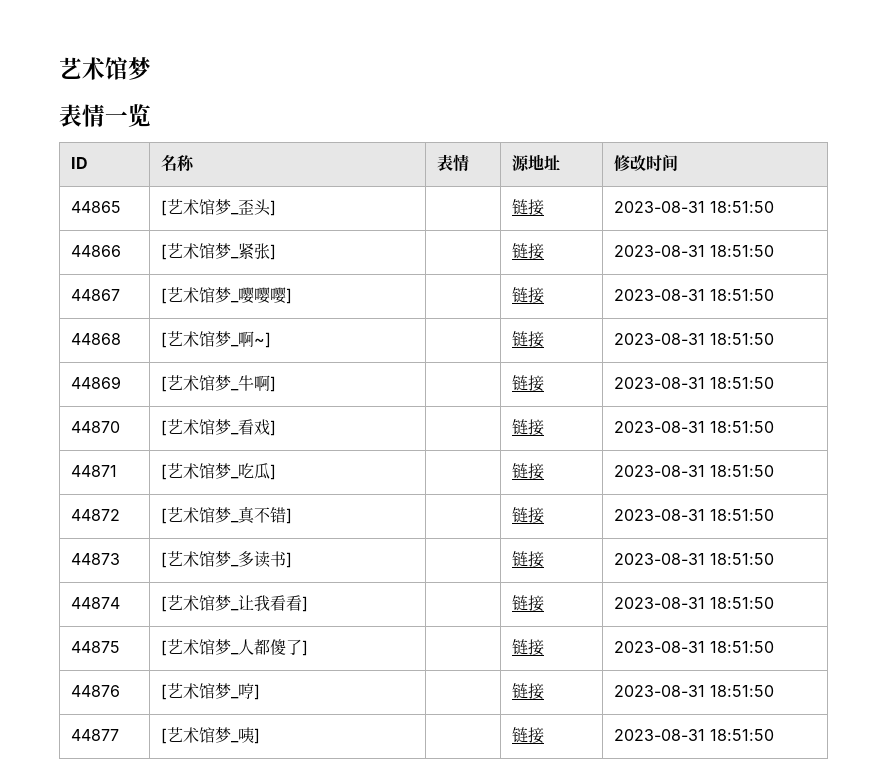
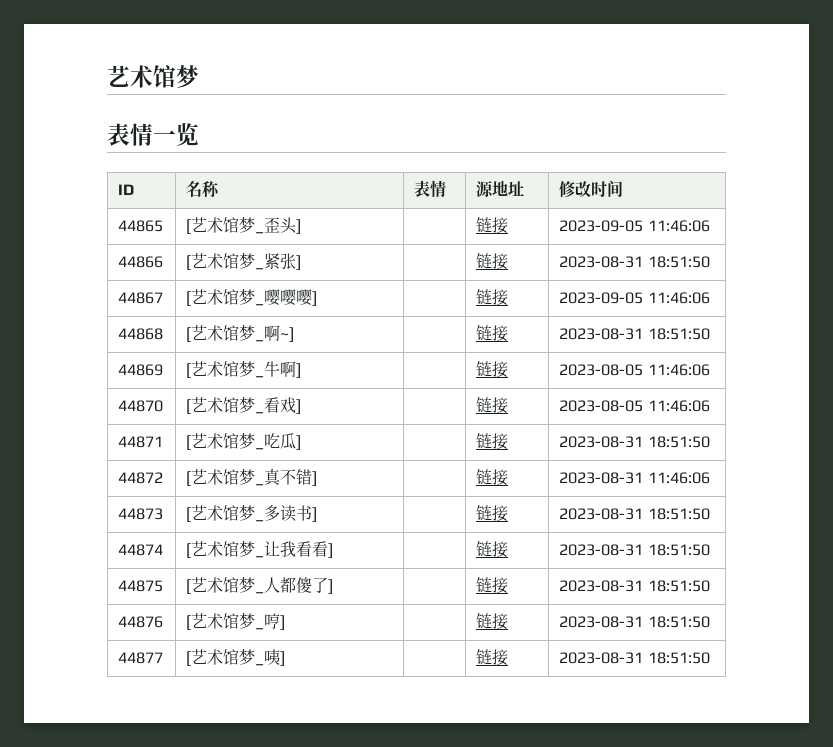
[614,201,775,213] 2023-08-31 18:51:50 -> [559,220,710,232] 2023-09-05 11:46:06
[614,289,775,301] 2023-08-31 18:51:50 -> [559,292,710,304] 2023-09-05 11:46:06
[614,377,775,389] 2023-08-31 18:51:50 -> [559,364,710,376] 2023-08-05 11:46:06
[614,421,775,433] 2023-08-31 18:51:50 -> [559,400,710,412] 2023-08-05 11:46:06
[710,509,775,521] 18:51:50 -> [647,472,710,484] 11:46:06

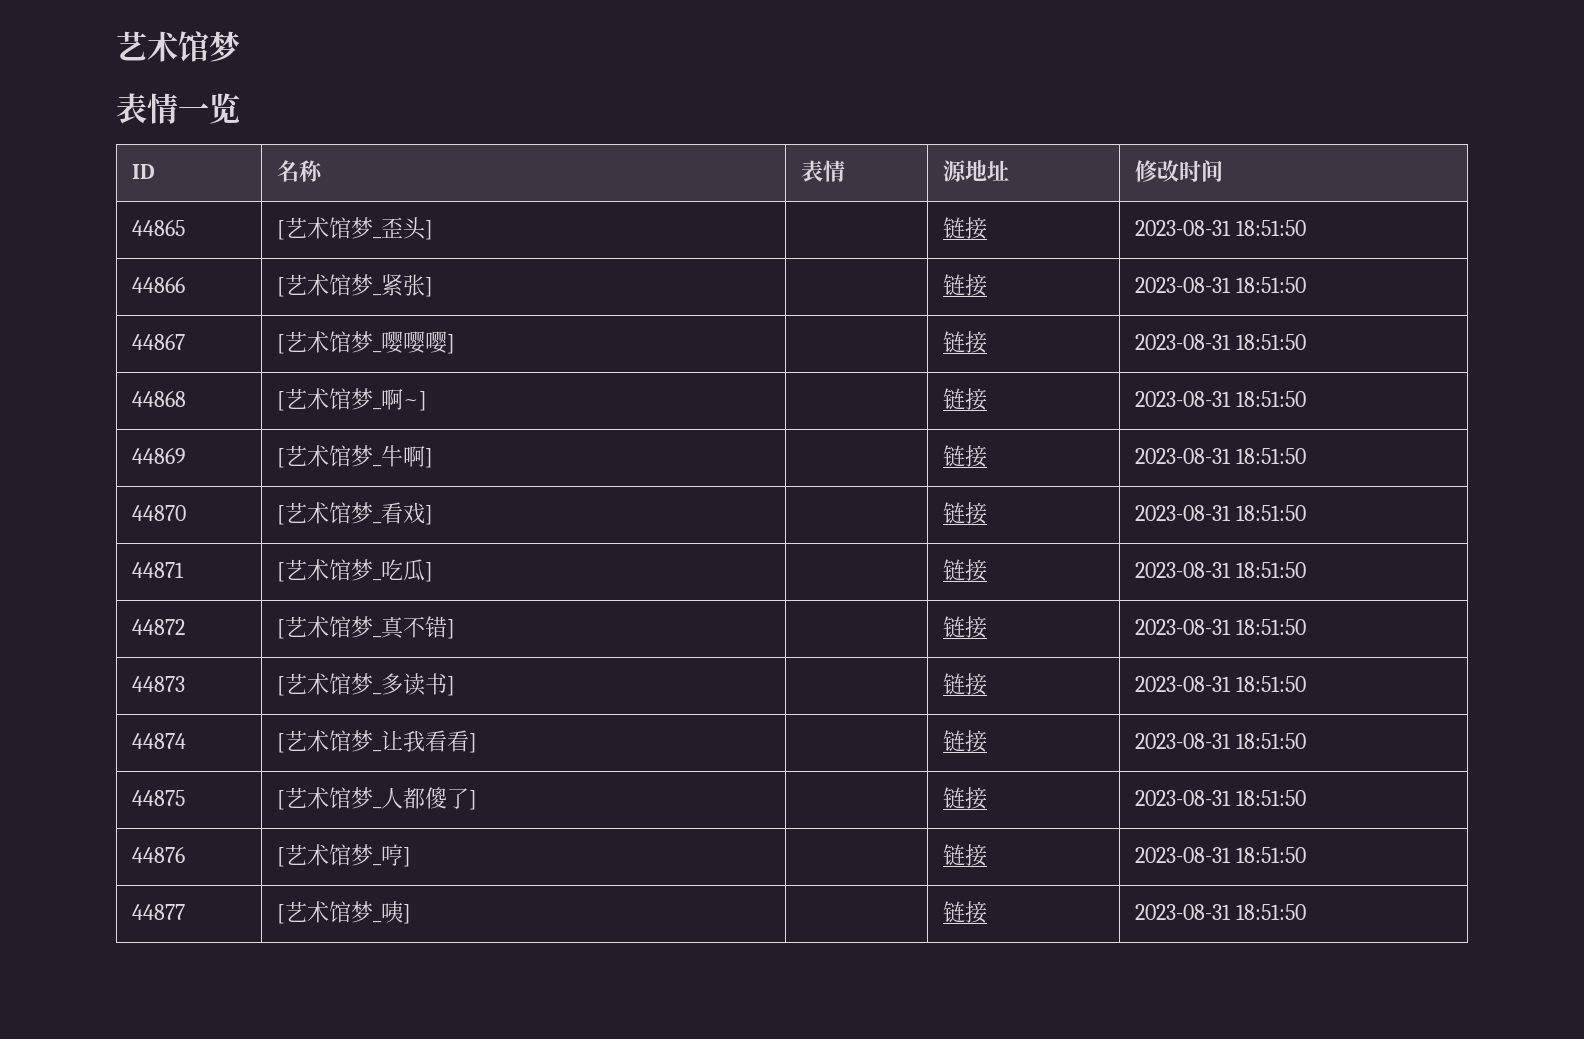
[559,220,710,232] 2023-09-05 11:46:06 -> [1134,220,1306,236] 2023-08-31 18:51:50
[559,292,710,304] 2023-09-05 11:46:06 -> [1134,334,1306,350] 2023-08-31 18:51:50
[559,364,710,376] 2023-08-05 11:46:06 -> [1134,448,1306,464] 2023-08-31 18:51:50
[559,400,710,412] 2023-08-05 11:46:06 -> [1134,505,1306,521] 2023-08-31 18:51:50
[647,472,710,484] 11:46:06 -> [1235,619,1306,635] 18:51:50

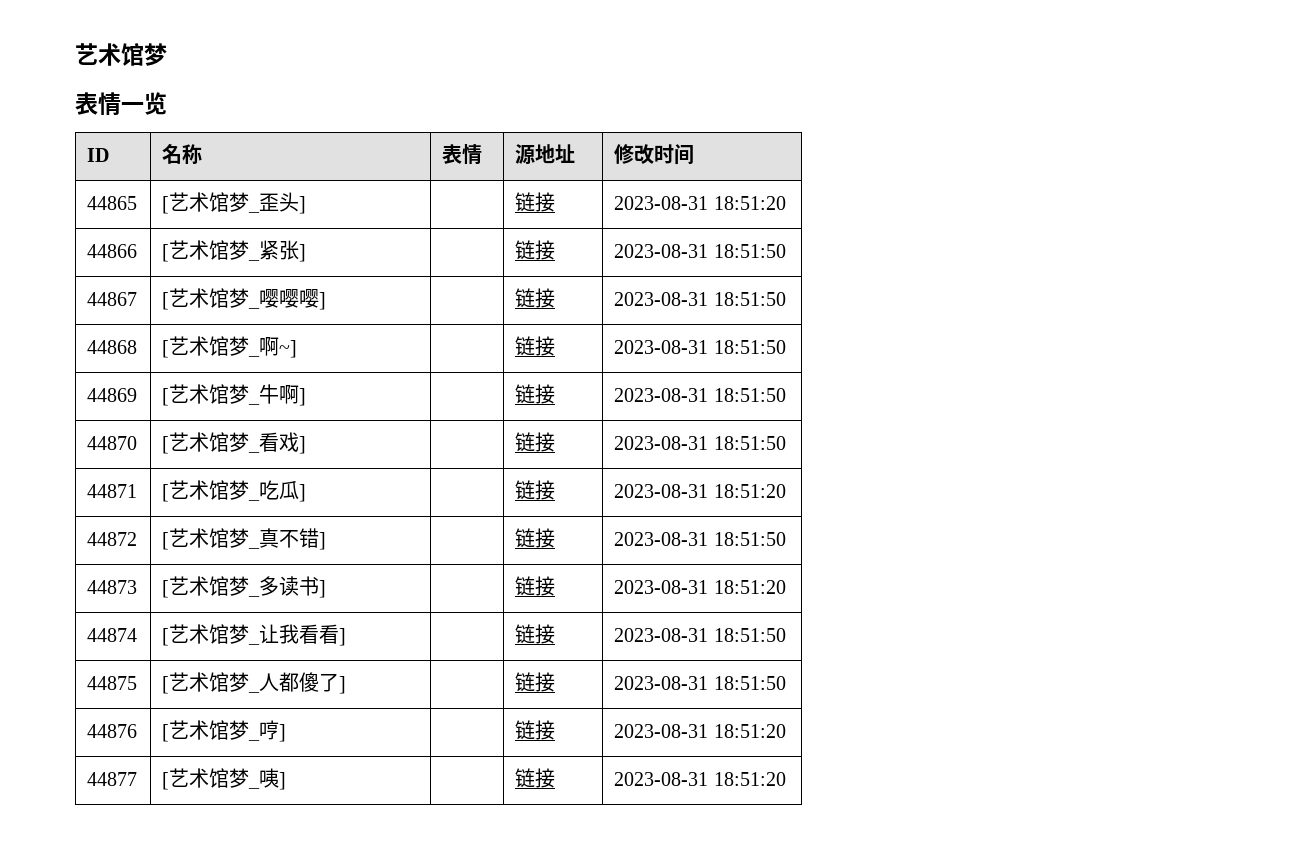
[1235,220,1306,236] 18:51:50 -> [713,196,786,210] 18:51:20
[1235,562,1306,578] 18:51:50 -> [713,484,786,498] 18:51:20
[1235,676,1306,692] 18:51:50 -> [713,580,786,594] 18:51:20
[1235,847,1306,863] 18:51:50 -> [713,724,786,738] 18:51:20
[1235,904,1306,920] 18:51:50 -> [713,772,786,786] 18:51:20

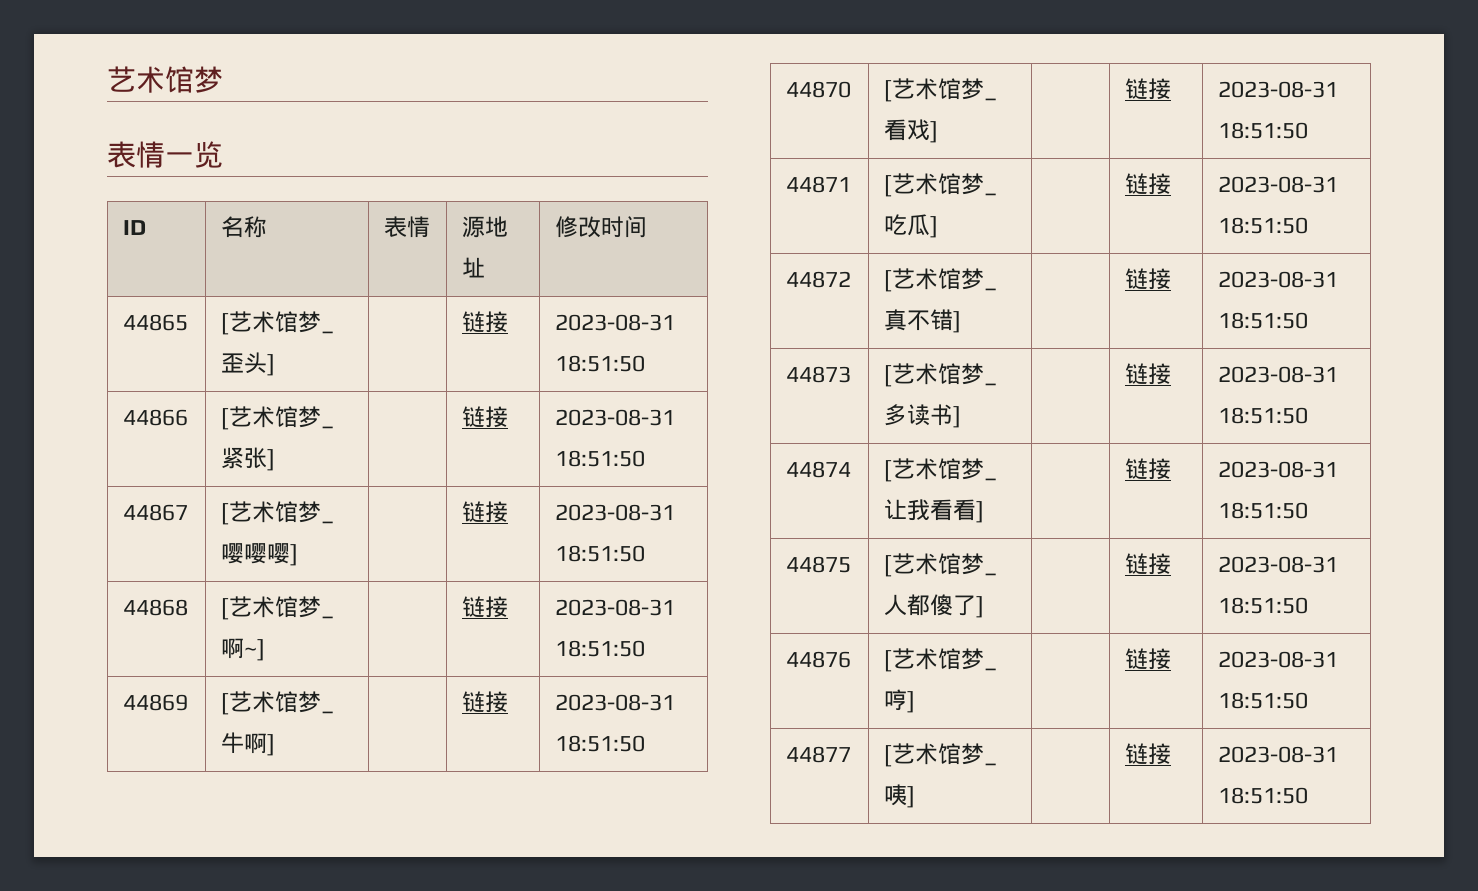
[713,196,786,210] 18:51:20 -> [555,355,646,372] 18:51:50
[713,484,786,498] 18:51:20 -> [1218,217,1309,234] 18:51:50
[713,580,786,594] 18:51:20 -> [1218,407,1309,424] 18:51:50
[713,724,786,738] 18:51:20 -> [1218,692,1309,709] 18:51:50
[713,772,786,786] 18:51:20 -> [1218,787,1309,804] 18:51:50

